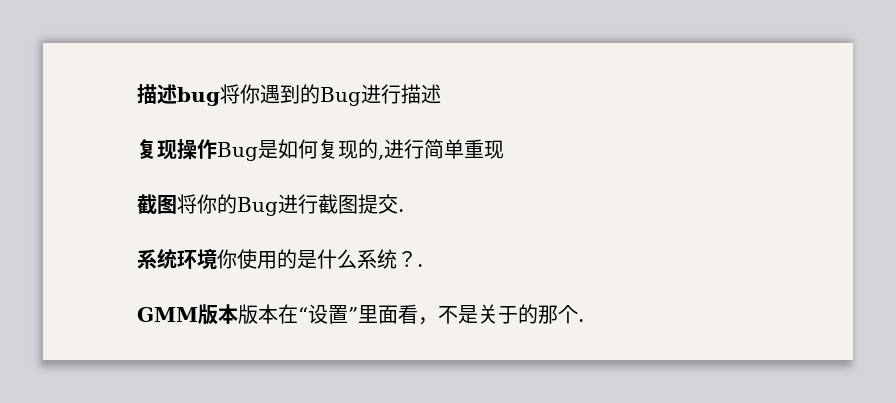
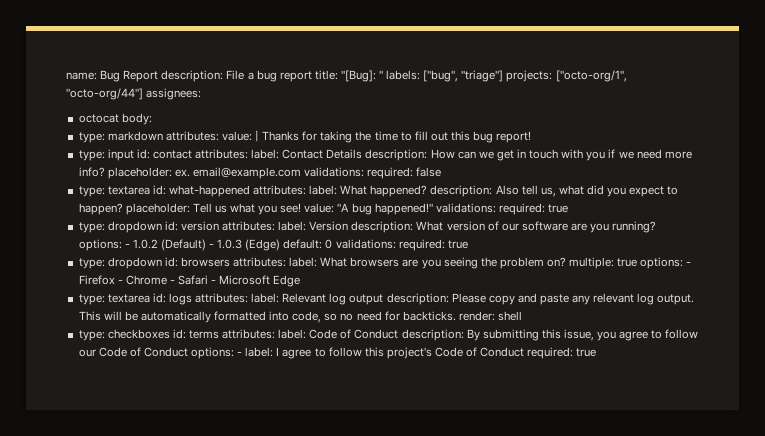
[137,84,441,106] [137,139,504,161] [137,194,404,216] [137,248,423,269] [137,304,584,325] 描述bug将你遇到的Bug进行描述 // 复现操作Bug是如何复现的,进行简单重现 // 截图将你的Bug进行截图提交. // 系统环境你使用的是什么系统？. // GMM版本版本在“设置”里面看，不是关于的那个. -> [66,70,627,82] [66,88,202,100] [78,113,152,125] [78,130,532,143] [78,149,692,161] [78,167,442,179] [78,185,679,197] [78,203,569,215] [78,221,657,233] [78,239,468,251] [78,257,692,269] [78,275,301,287] [78,293,695,305] [78,311,523,323] [78,329,699,341] [78,347,597,359] name: Bug Report description: File a bug report title: "[Bug]: " labels: ["bug", "triage"] projects: ["octo-org/1", "octo-org/44"] assignees: // octocat body: // type: markdown attributes: value: | Thanks for taking the time to fill out this bug report! // type: input id: contact attributes: label: Contact Details description: How can we get in touch with you if we need more info? placeholder: ex. email@example.com validations: required: false // type: textarea id: what-happened attributes: label: What happened? description: Also tell us, what did you expect to happen? placeholder: Tell us what you see! value: "A bug happened!" validations: required: true // type: dropdown id: version attributes: label: Version description: What version of our software are you running? options: - 1.0.2 (Default) - 1.0.3 (Edge) default: 0 validations: required: true // type: dropdown id: browsers attributes: label: What browsers are you seeing the problem on? multiple: true options: - Firefox - Chrome - Safari - Microsoft Edge // type: textarea id: logs attributes: label: Relevant log output description: Please copy and paste any relevant log output. This will be automatically formatted into code, so no need for backticks. render: shell // type: checkboxes id: terms attributes: label: Code of Conduct description: By submitting this issue, you agree to follow our Code of Conduct options: - label: I agree to follow this project's Code of Conduct required: true

